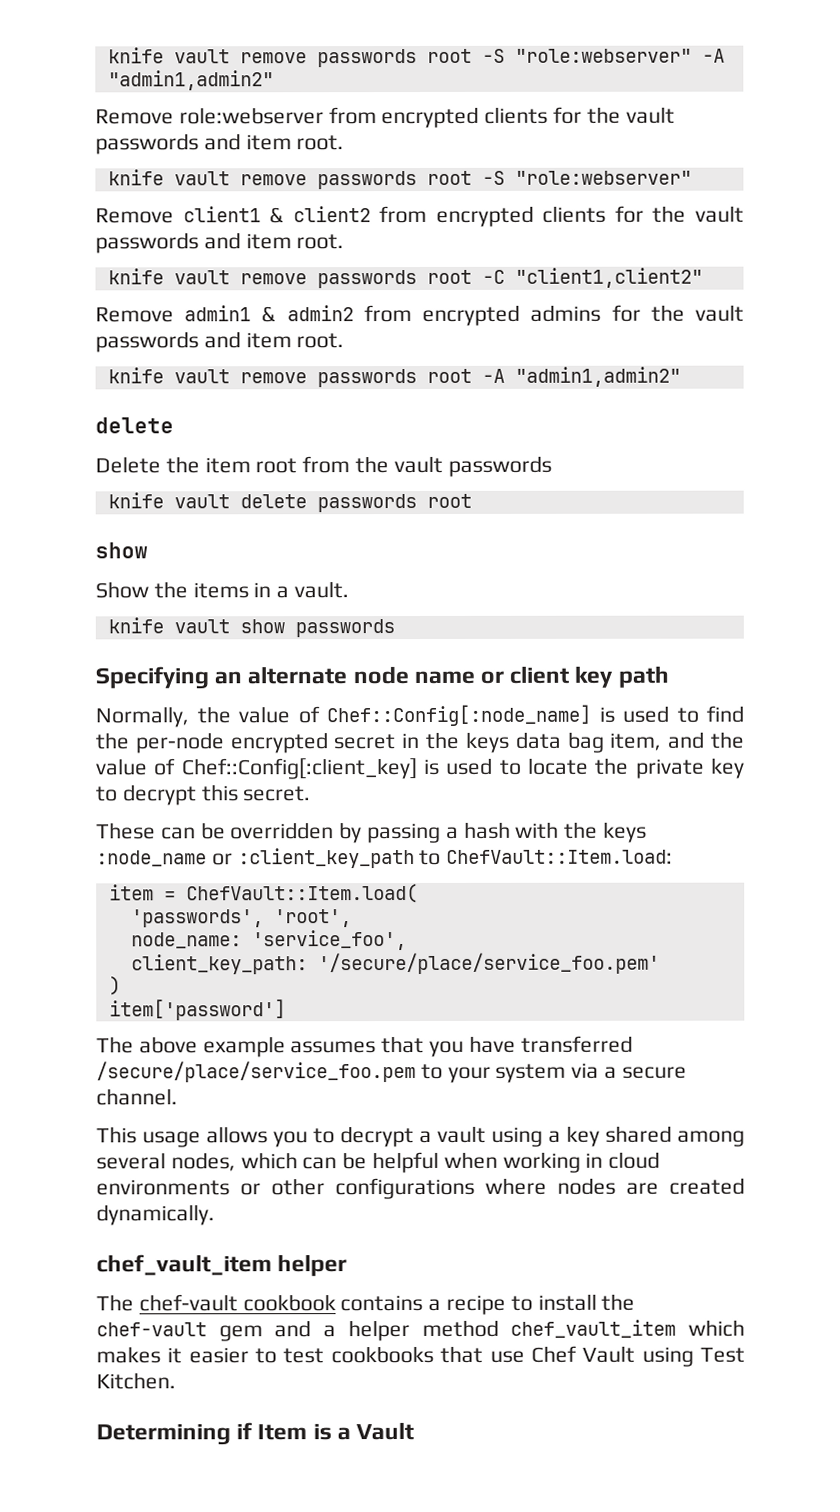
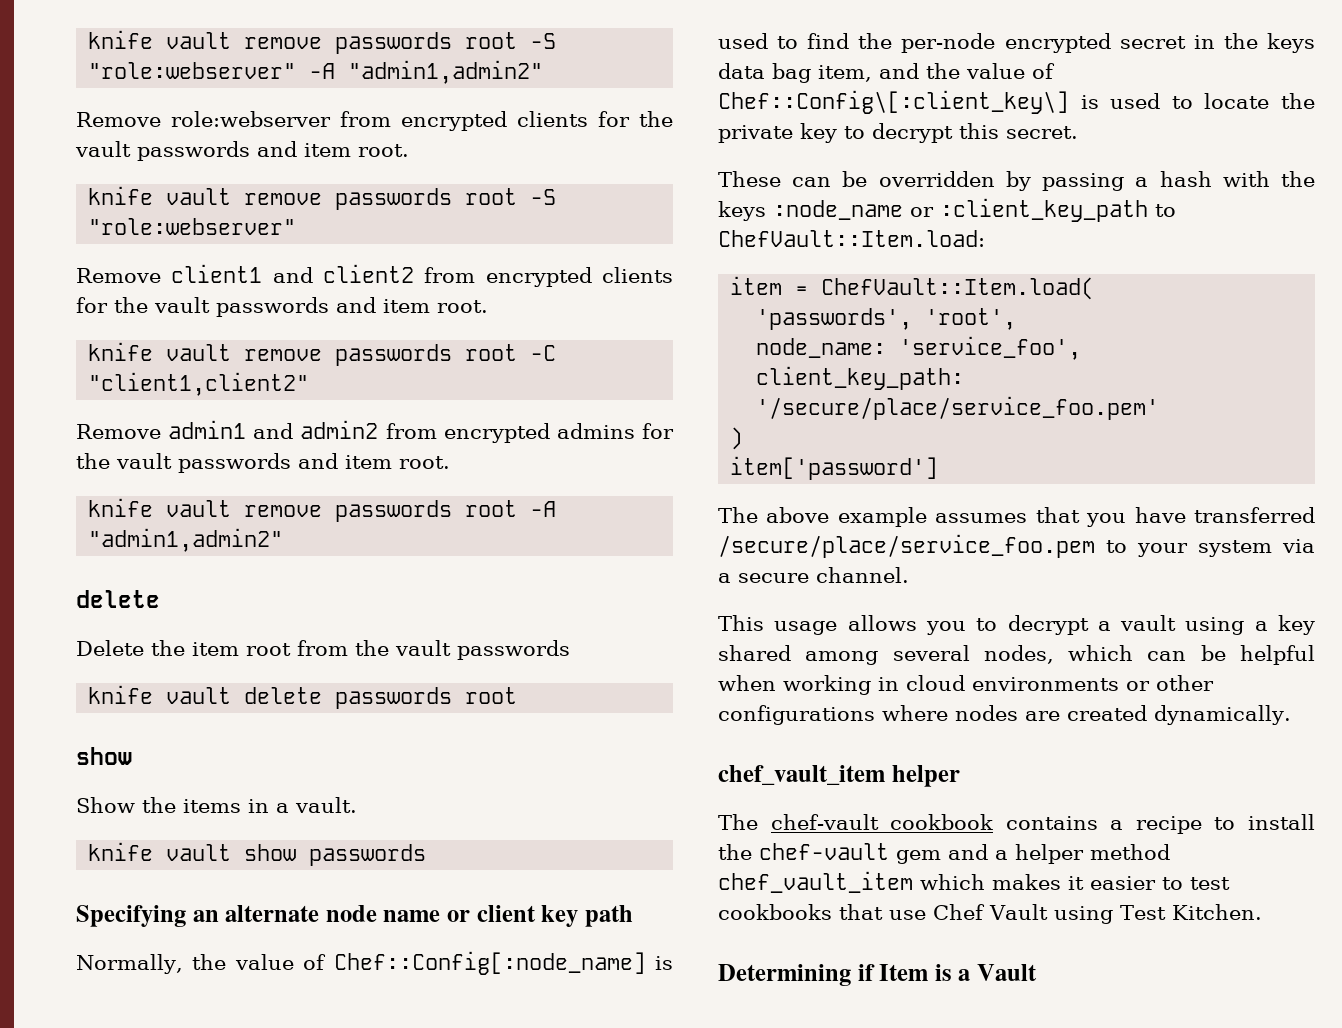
[269,207,285,224] & -> [272,267,313,283] and
[261,306,277,323] & -> [253,423,294,439] and
[181,758,418,780] Chef::Config[:client_key] -> [718,90,1069,114] Chef::Config\[:client_key\]

